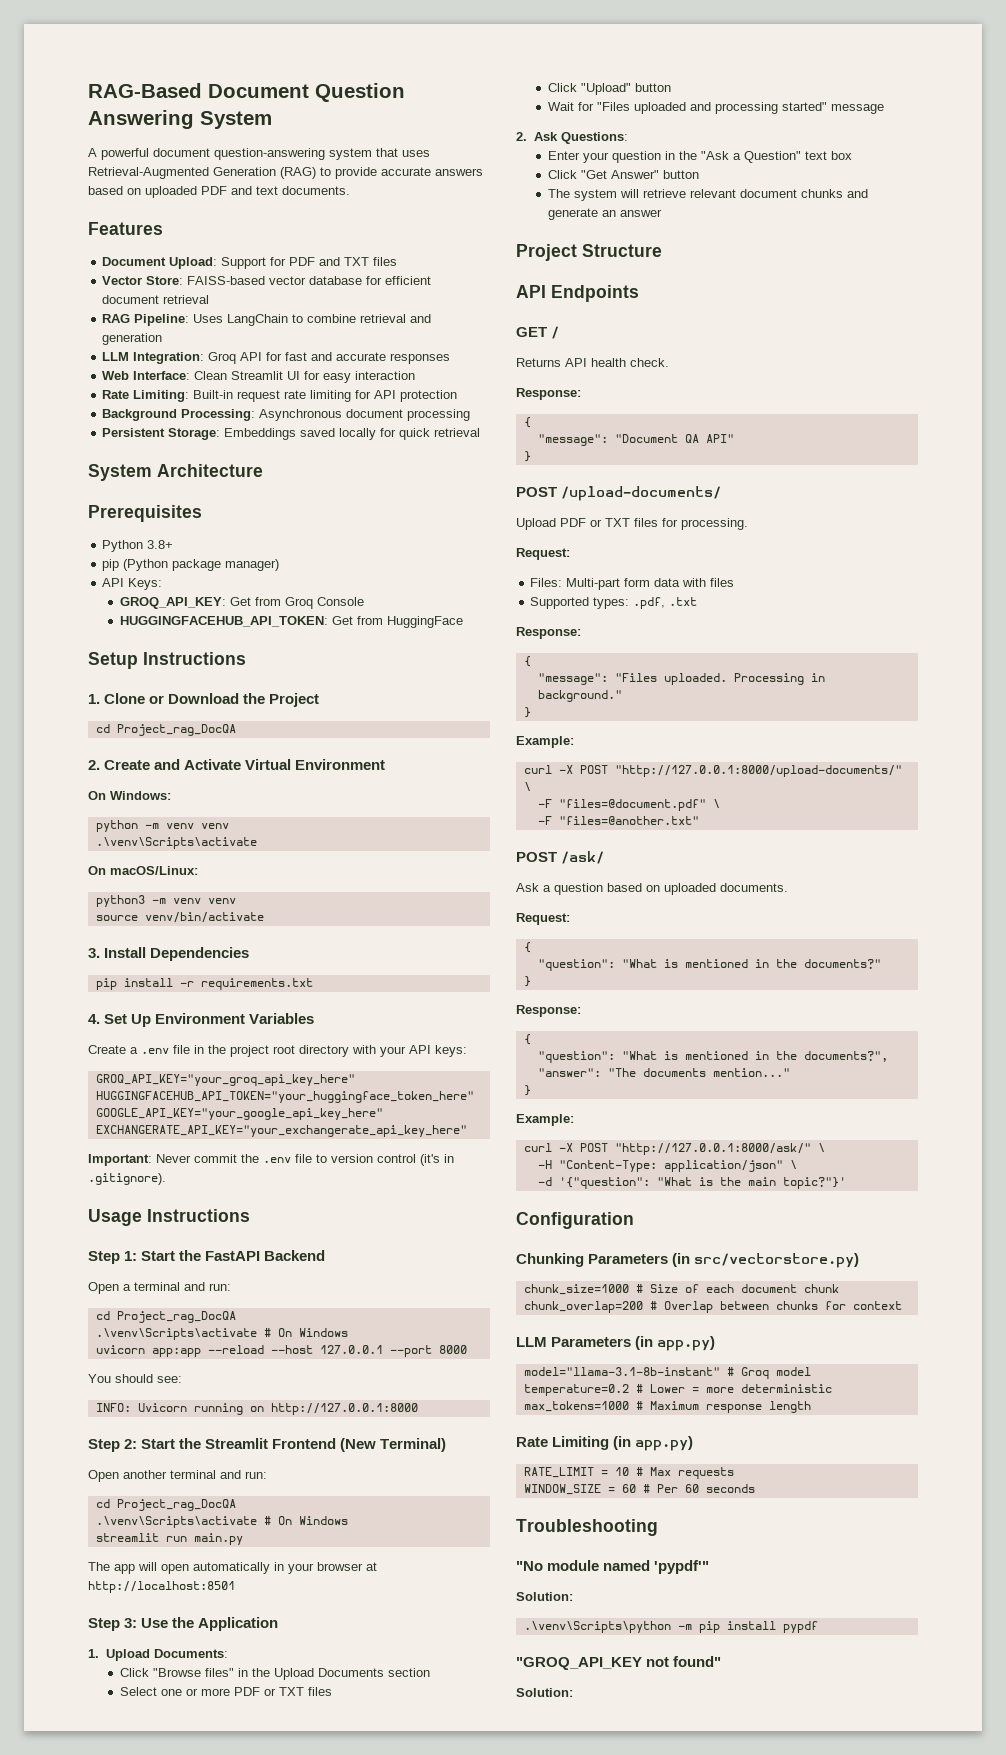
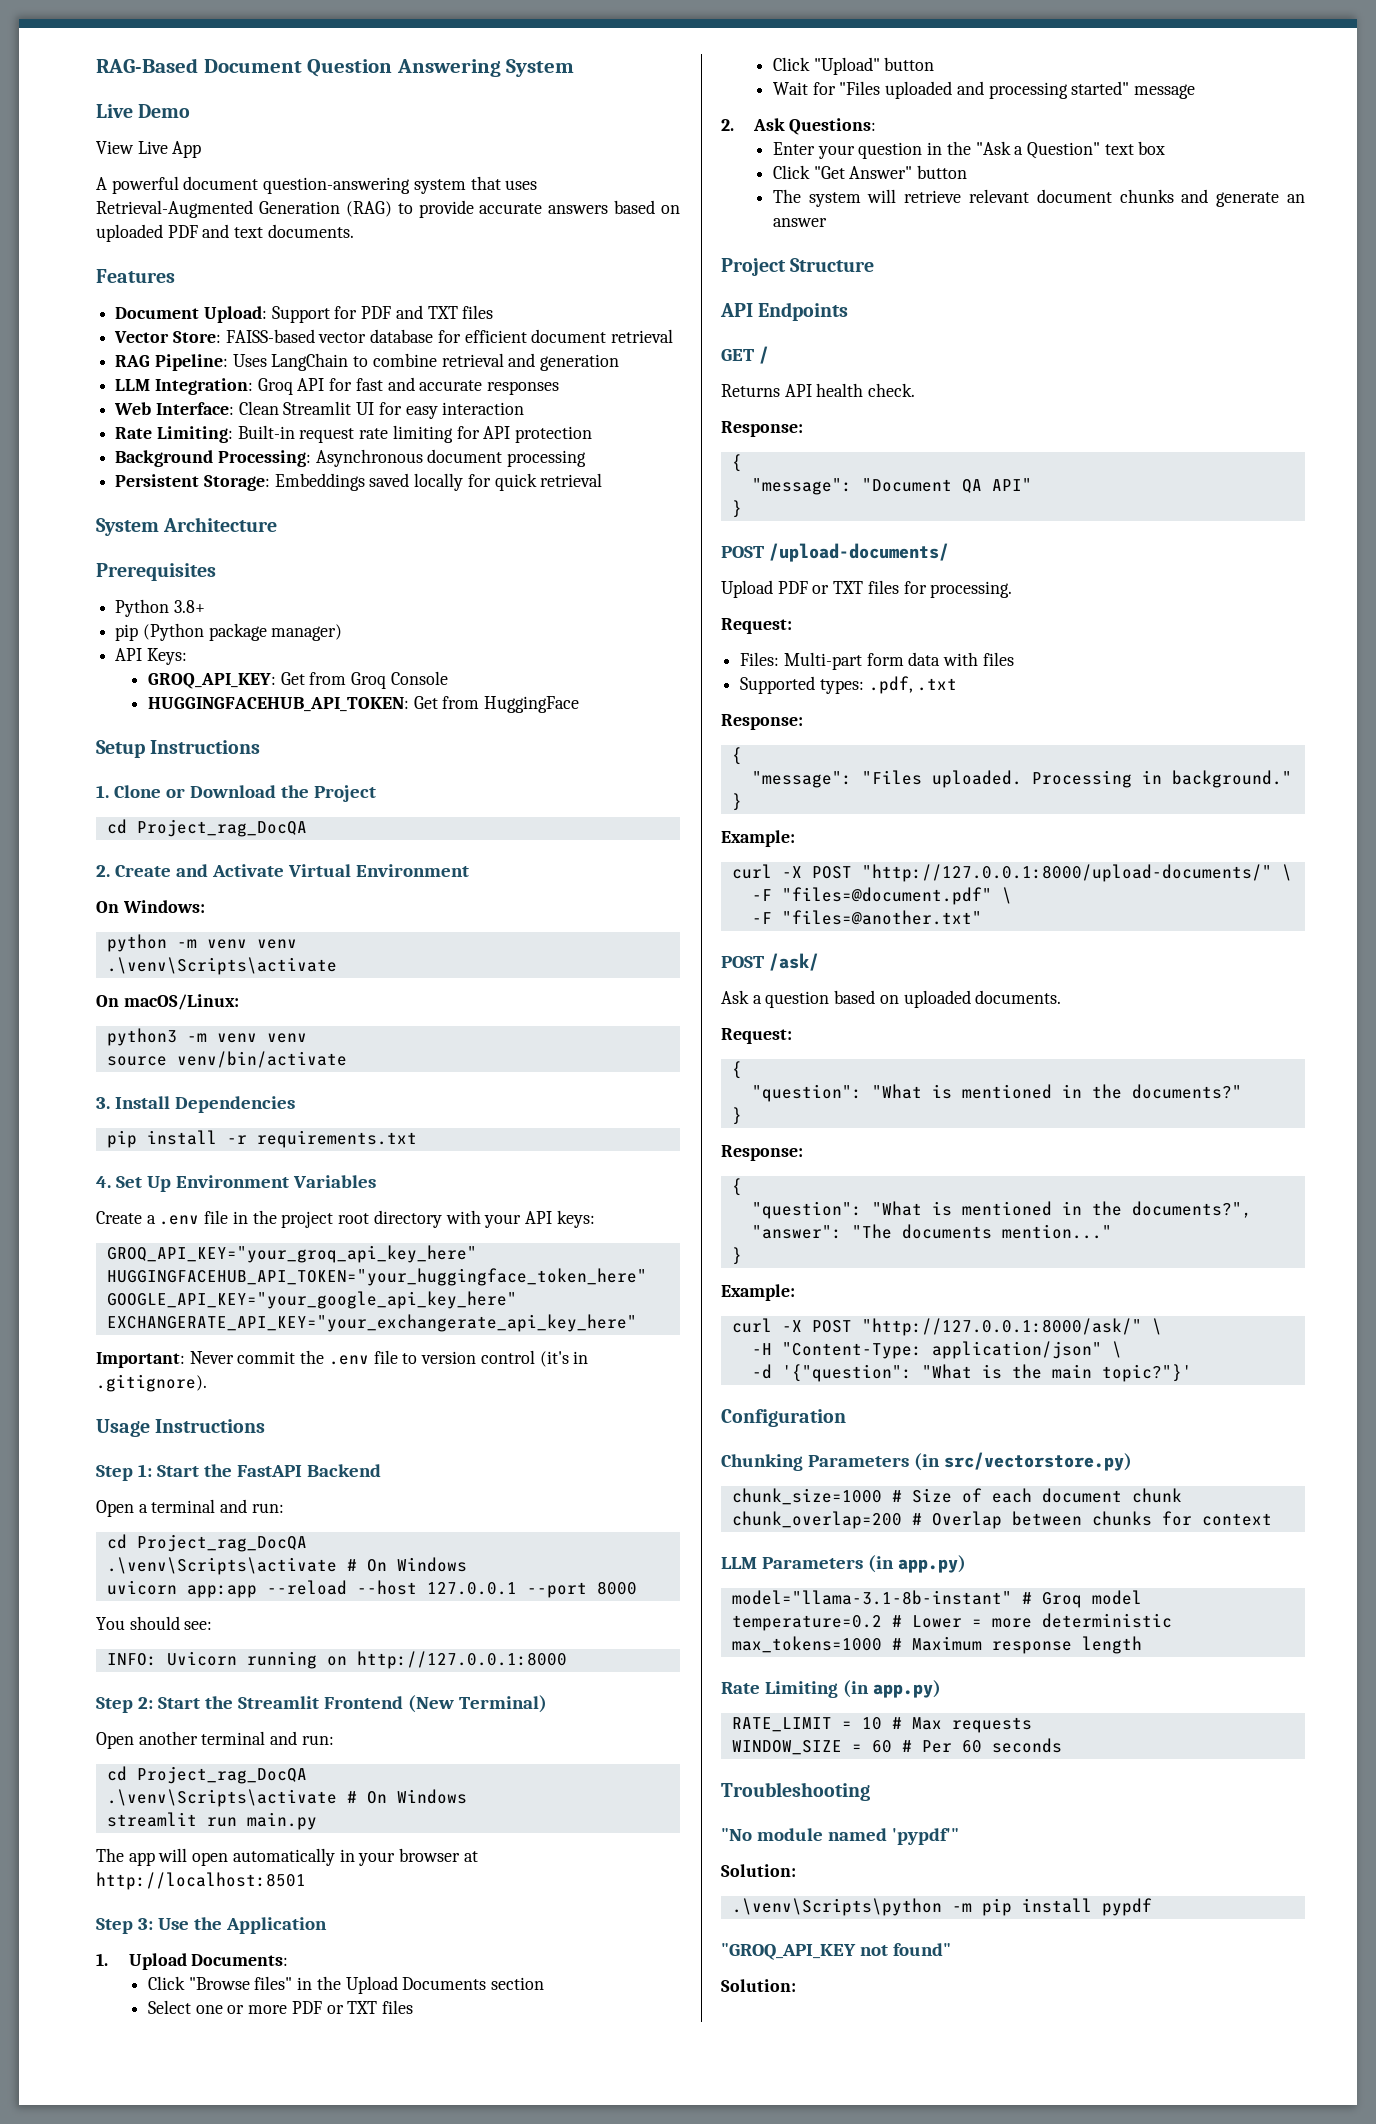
(272, 120) none -> [96,104,191,118] [96,141,202,158] // Live Demo // View Live App

